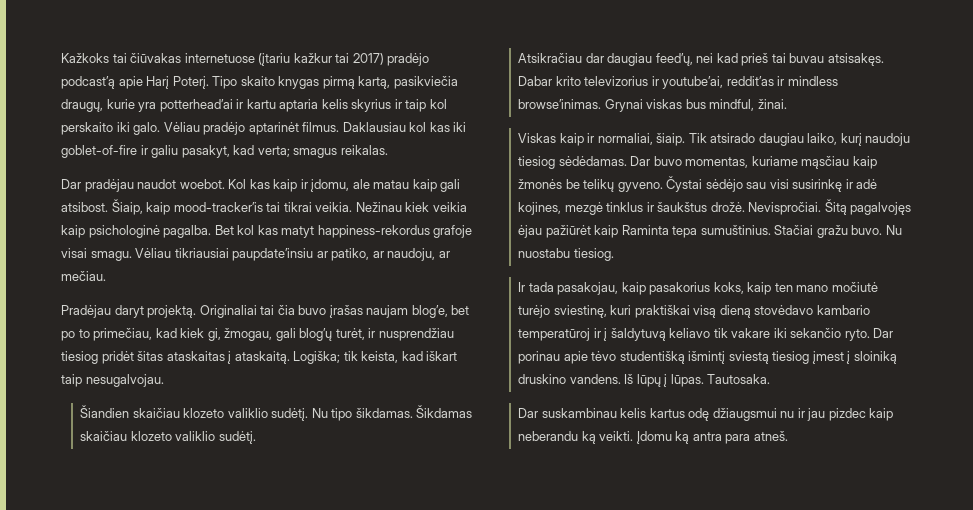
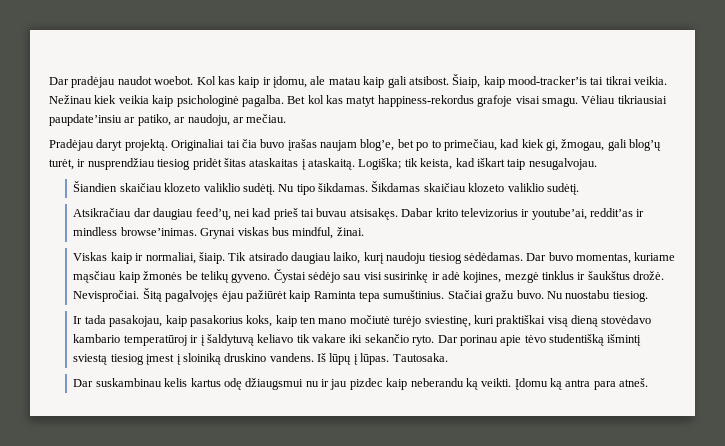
[61,53,430,66] [61,76,458,89] [61,99,447,112] [61,122,467,135] [61,145,388,158] Kažkoks tai čiūvakas internetuose (įtariu kažkur tai 2017) pradėjo podcast’ą apie Harį Poterį. Tipo skaito knygas pirmą kartą, pasikviečia draugų, kurie yra potterhead’ai ir kartu aptaria kelis skyrius ir taip kol perskaito iki galo. Vėliau pradėjo aptarinėt filmus. Daklausiau kol kas iki goblet-of-fire ir galiu pasakyt, kad verta; smagus reikalas. // -> (49, 81) none

